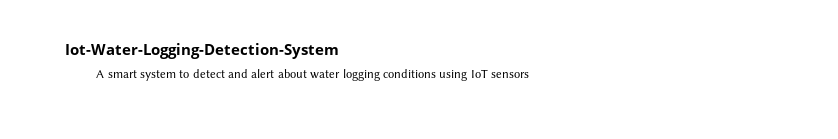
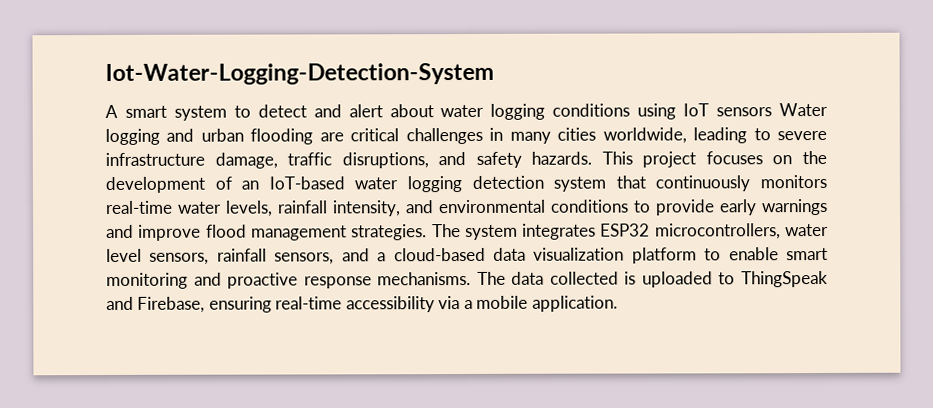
(530, 75) none -> [779,102,829,117] [105,127,827,146] [105,150,827,169] [105,174,828,194] [105,198,828,217] [106,223,829,241] [106,247,828,265] [106,270,828,290] [106,295,618,313] Water logging and urban flooding are critical challenges in many cities worldwide, leading to severe infrastructure damage, traffic disruptions, and safety hazards. This project focuses on the development of an IoT-based water logging detection system that continuously monitors real-time water levels, rainfall intensity, and environmental conditions to provide early warnings and improve flood management strategies. The system integrates ESP32 microcontrollers, water level sensors, rainfall sensors, and a cloud-based data visualization platform to enable smart monitoring and proactive response mechanisms. The data collected is uploaded to ThingSpeak and Firebase, ensuring real-time accessibility via a mobile application.

